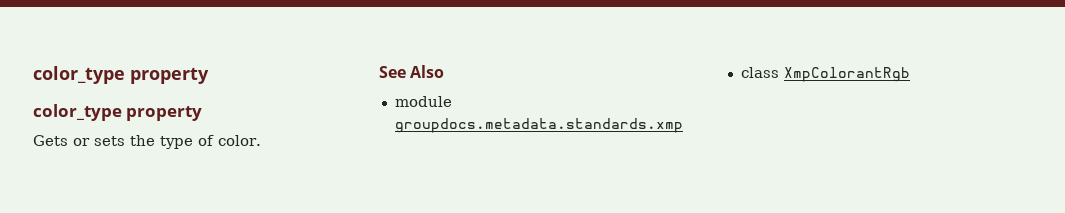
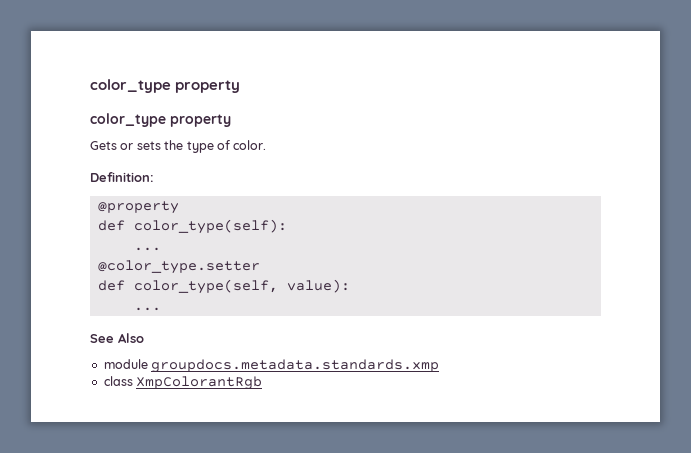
(261, 140) none -> [90,172,154,182] [97,201,179,214] [97,219,287,234] [133,247,161,251] [97,260,260,274] [97,279,350,294] [133,307,161,311] // Definition: // @property // def color_type(self): // ... // @color_type.setter // def color_type(self, value): // ...

